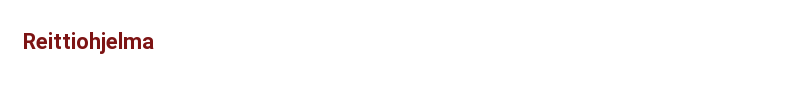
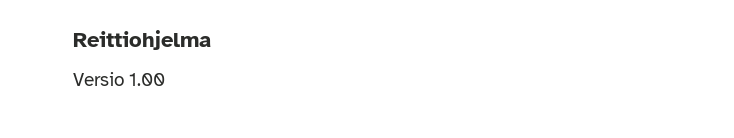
(154, 43) none -> [73,72,166,86] // Versio 1.00

